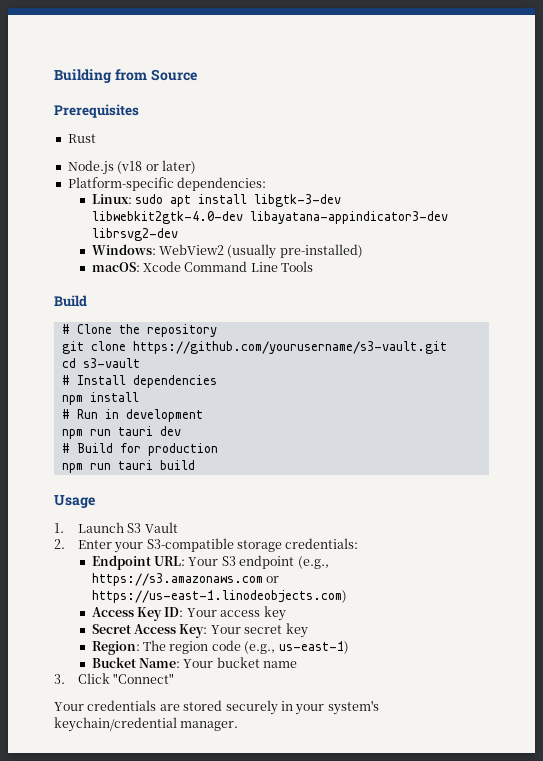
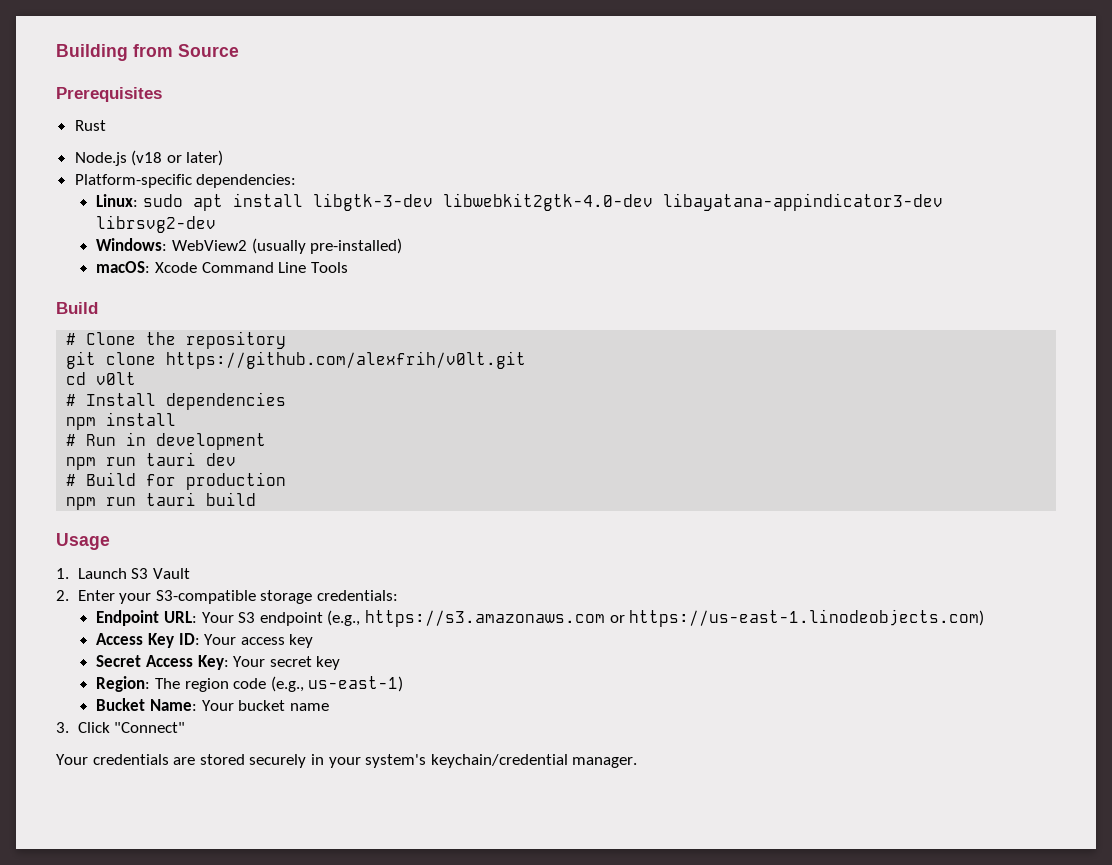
[132,341,447,354] https://github.com/yourusername/s3-vault.git -> [166,351,527,369] https://github.com/alexfrih/v0lt.git
[82,358,140,368] s3-vault -> [96,372,137,385] v0lt

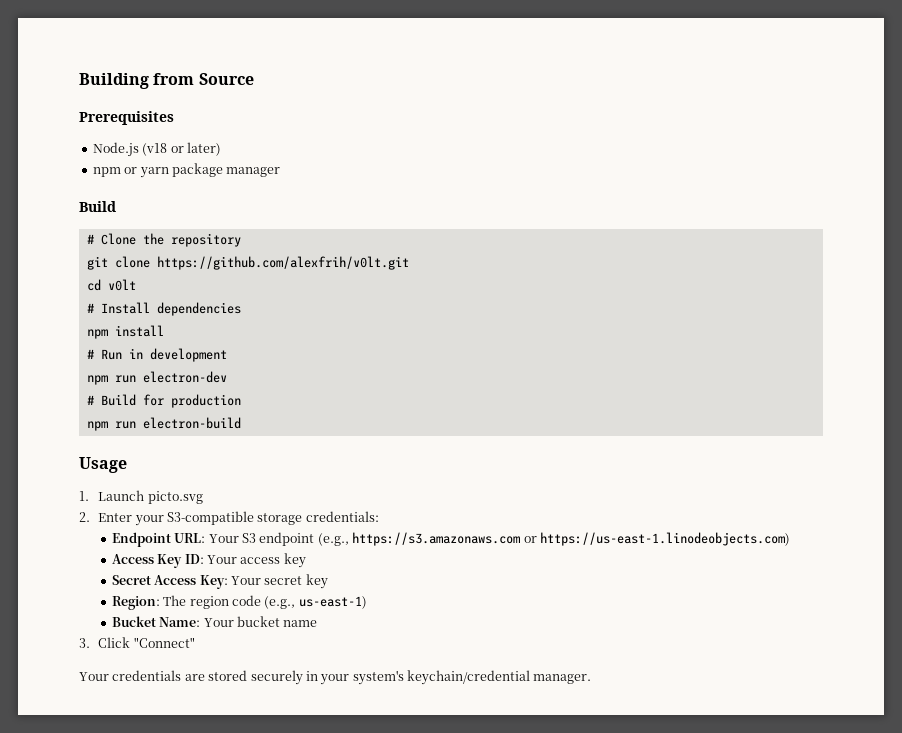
[74,120,106,131] // Rust -> (174, 118) none
[74,174,297,188] [96,193,943,211] [96,215,217,233] [96,238,403,254] [96,261,348,273] Platform-specific dependencies: // Linux: sudo apt install libgtk-3-dev libwebkit2gtk-4.0-dev libayatana-appindicator3-dev librsvg2-dev // Windows: WebView2 (usually pre-installed) // macOS: Xcode Command Line Tools -> [92,163,281,178] npm or yarn package manager
[146,452,237,466] tauri dev -> [142,371,227,383] electron-dev
[146,492,257,506] tauri build -> [142,417,241,429] electron-build
[131,568,190,579] S3 Vault -> [147,491,203,504] picto.svg

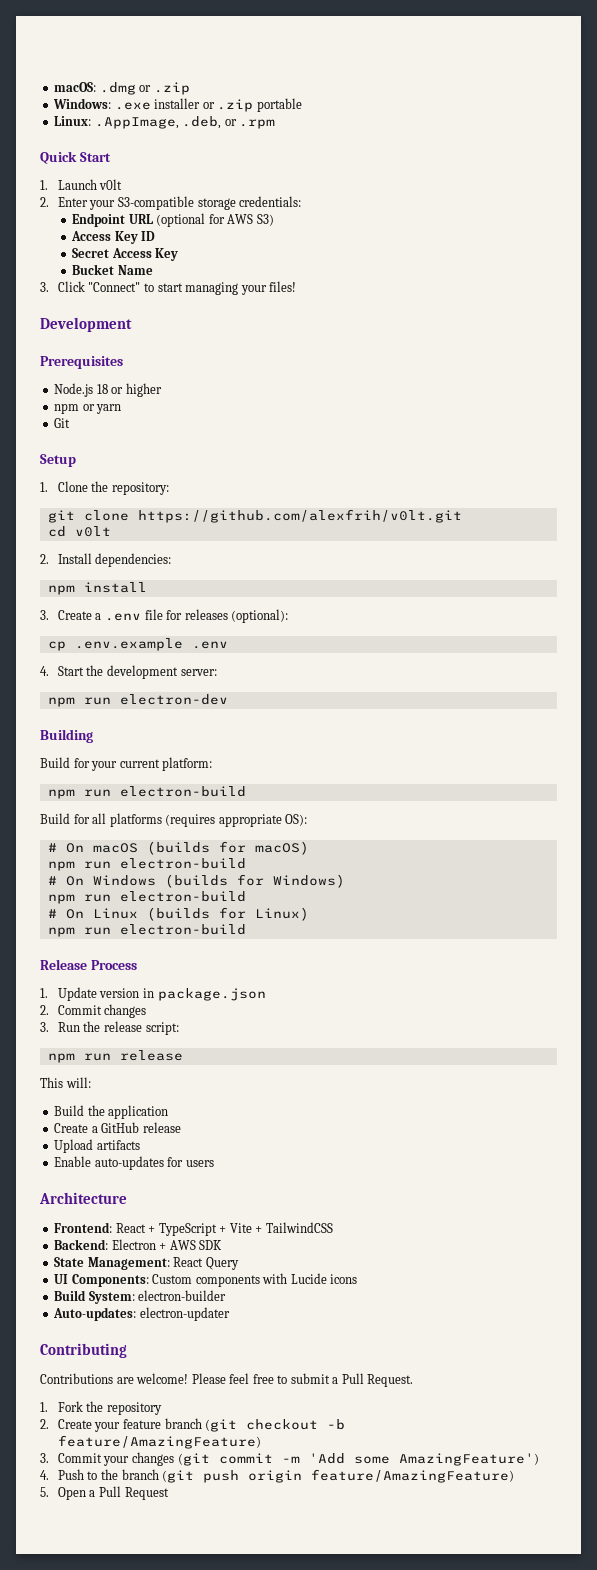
[79,73,254,89] [79,111,174,125] [92,142,221,157] [92,163,281,178] [79,201,116,212] [86,233,241,247] [86,256,409,270] [86,279,136,291] [86,302,241,316] [86,325,164,339] [86,348,227,362] [86,371,227,385] [86,394,241,408] [86,417,241,431] [79,457,127,473] Building from Source // Prerequisites // Node.js (v18 or later) // npm or yarn package manager // Build // # Clone the repository // git clone https://github.com/alexfrih/v0lt.git // cd v0lt // # Install dependencies // npm install // # Run in development // npm run electron-dev // # Build for production // npm run electron-build // Usage -> [54,82,190,95] [53,98,302,112] [54,116,276,129] [40,151,111,164] macOS: .dmg or .zip // Windows: .exe installer or .zip portable // Linux: .AppImage, .deb, or .rpm // Quick Start
[147,491,203,504] picto.svg -> [99,179,123,190] v0lt
[174,532,790,546] [111,553,306,568] [111,574,328,589] [111,595,367,610] [111,616,318,627] [79,637,195,648] [79,670,592,685] URL: Your S3 endpoint (e.g., https://s3.amazonaws.com or https://us-east-1.linodeobjects.com) // Access Key ID: Your access key // Secret Access Key: Your secret key // Region: The region code (e.g., us-east-1) // Bucket Name: Your bucket name // 3. Click "Connect" // Your credentials are stored securely in your system's keychain/credential manager. -> [128,213,274,227] [71,231,156,244] [72,248,179,261] [72,264,153,275] [40,281,297,295] [40,317,132,332] [40,356,123,369] [54,383,162,397] [54,403,122,414] [54,418,71,428] [40,454,76,467] [40,481,170,495] [47,509,462,523] [47,526,111,537] [40,553,172,567] [47,582,147,595] [40,609,289,623] [47,638,228,651] [40,665,217,679] [47,694,228,707] [40,729,93,743] [40,757,213,771] [47,786,246,799] [40,813,308,827] [47,841,309,855] [47,858,246,871] [47,874,345,888] [47,891,246,904] [47,907,309,921] [47,924,246,937] [40,959,137,970] [40,987,266,1001] [40,1004,147,1018] [40,1021,179,1035] [47,1050,183,1063] [40,1077,91,1088] [54,1105,169,1119] [54,1122,181,1133] [54,1139,140,1153] [54,1156,214,1170] [39,1192,127,1204] [54,1222,333,1236] [54,1239,223,1250] [54,1257,239,1270] [54,1273,358,1287] [54,1290,227,1304] [53,1307,230,1321] [40,1343,127,1358] [40,1373,414,1387] [40,1401,163,1415] [40,1418,346,1432] [57,1435,261,1449] [40,1452,539,1466] [40,1469,515,1483] [40,1486,169,1500] URL (optional for AWS S3) // Access Key ID // Secret Access Key // Bucket Name // 3. Click "Connect" to start managing your files! // Development // Prerequisites // Node.js 18 or higher // npm or yarn // Git // Setup // 1. Clone the repository: // git clone https://github.com/alexfrih/v0lt.git // cd v0lt // 2. Install dependencies: // npm install // 3. Create a .env file for releases (optional): // cp .env.example .env // 4. Start the development server: // npm run electron-dev // Building // Build for your current platform: // npm run electron-build // Build for all platforms (requires appropriate OS): // # On macOS (builds for macOS) // npm run electron-build // # On Windows (builds for Windows) // npm run electron-build // # On Linux (builds for Linux) // npm run electron-build // Release Process // 1. Update version in package.json // 2. Commit changes // 3. Run the release script: // npm run release // This will: // Build the application // Create a GitHub release // Upload artifacts // Enable auto-updates for users // Architecture // Frontend: React + TypeScript + Vite + TailwindCSS // Backend: Electron + AWS SDK // State Management: React Query // UI Components: Custom components with Lucide icons // Build System: electron-builder // Auto-updates: electron-updater // Contributing // Contributions are welcome! Please feel free to submit a Pull Request. // 1. Fork the repository // 2. Create your feature branch (git checkout -b feature/AmazingFeature) // 3. Commit your changes (git commit -m 'Add some AmazingFeature') // 4. Push to the branch (git push origin feature/AmazingFeature) // 5. Open a Pull Request

